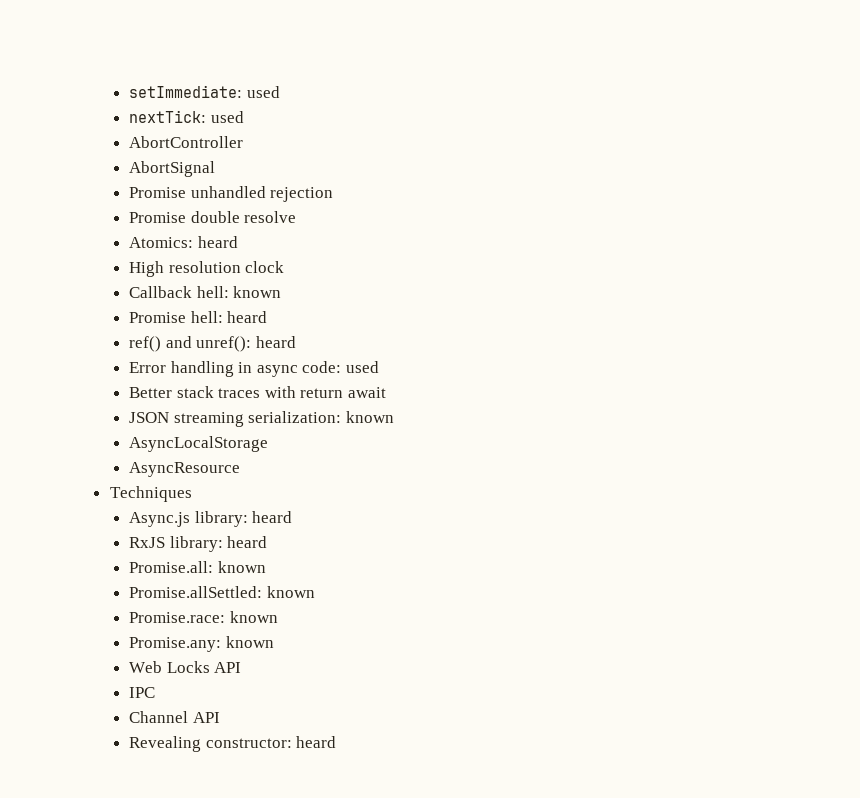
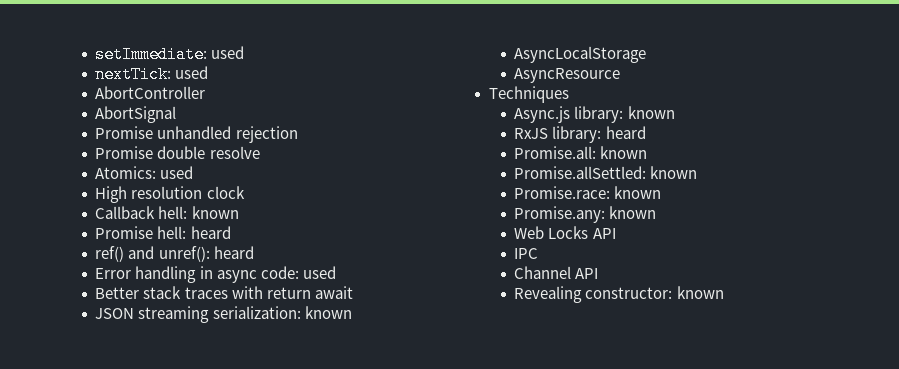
[197,236,238,248] heard -> [160,166,194,179] used
[252,511,293,523] heard -> [627,106,675,119] known
[296,736,337,748] heard -> [676,286,724,299] known

